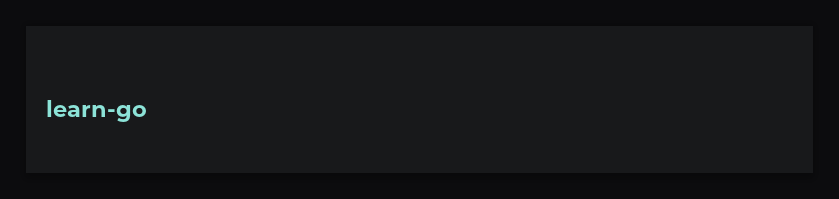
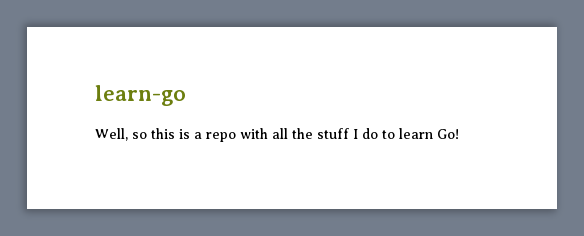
(147, 111) none -> [95,128,459,142] // Well, so this is a repo with all the stuff I do to learn Go!

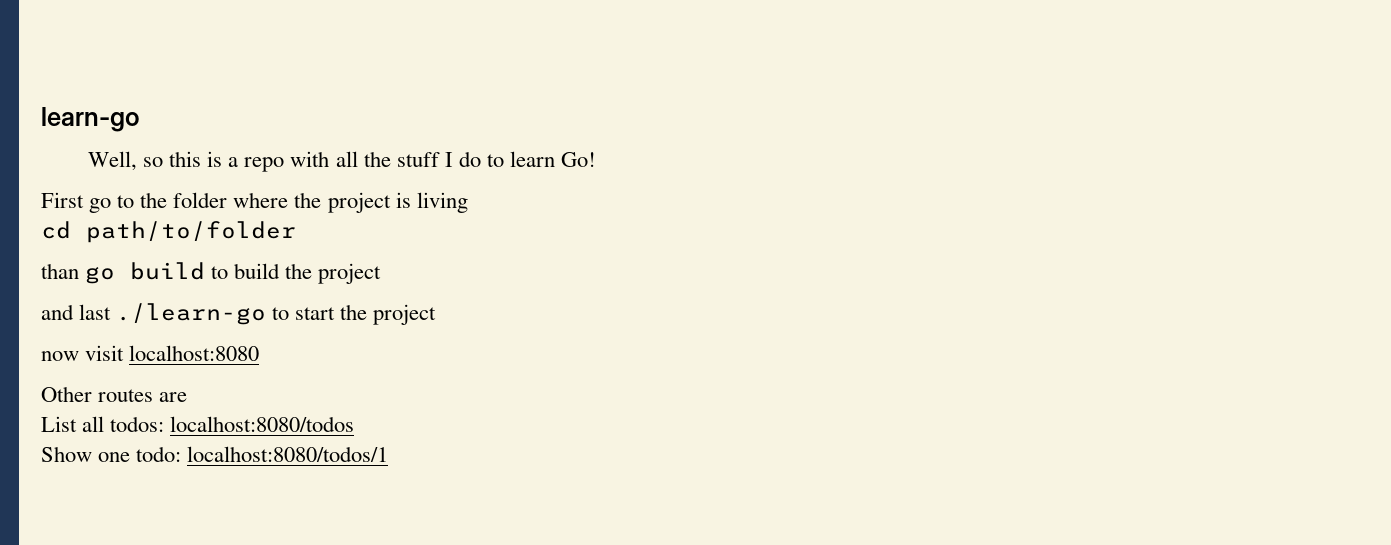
(459, 134) none -> [41,192,468,213] [41,221,296,243] [41,262,382,284] [41,303,437,325] [41,345,260,361] [41,386,188,402] [41,416,355,432] [41,446,389,462] // First go to the folder where the project is living // cd path/to/folder // than go build to build the project // and last ./learn-go to start the project // now visit localhost:8080 // Other routes are // List all todos: localhost:8080/todos // Show one todo: localhost:8080/todos/1

